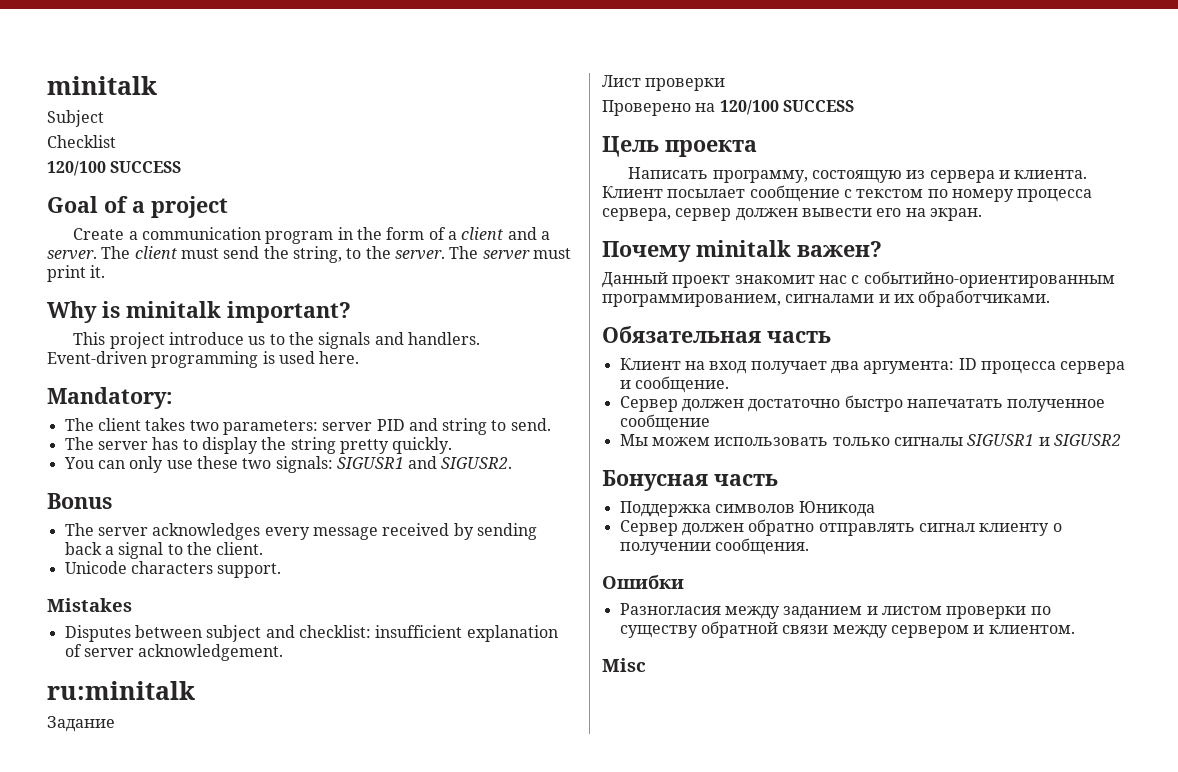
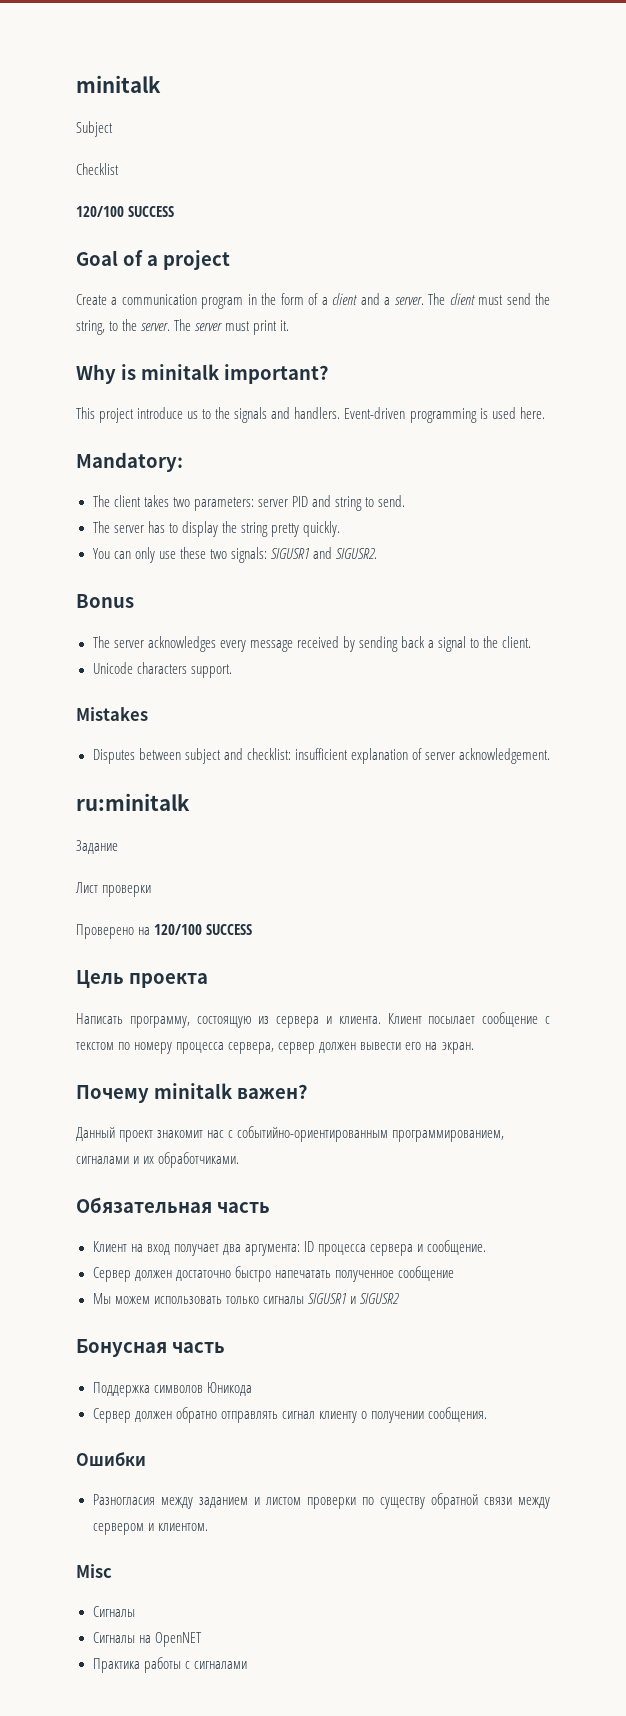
(646, 665) none -> [92,1606,135,1617] [92,1632,202,1647] [92,1657,247,1673] // Сигналы // Сигналы на OpenNET // Практика работы с сигналами

